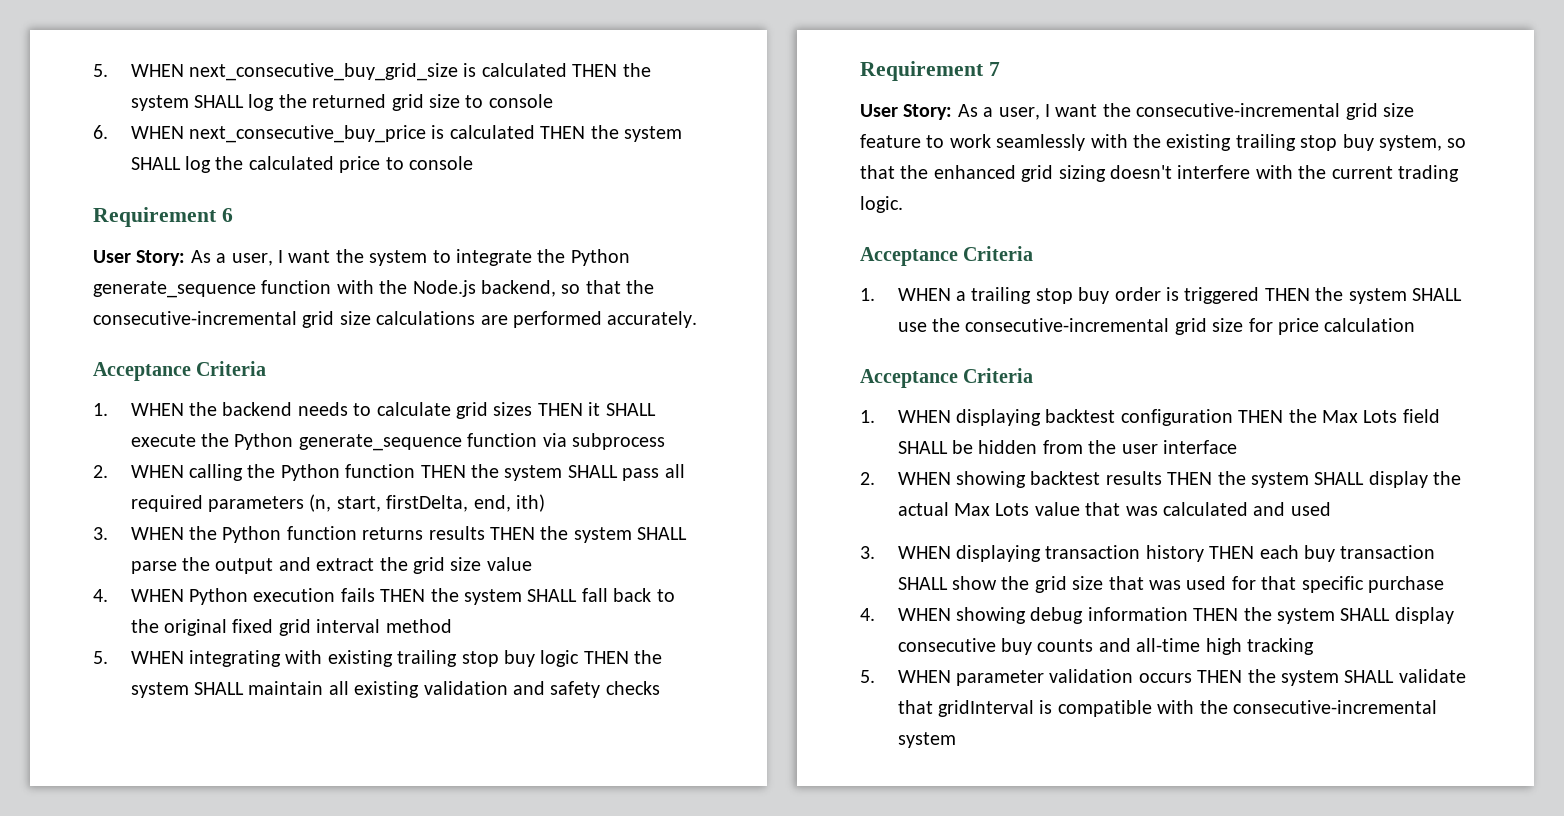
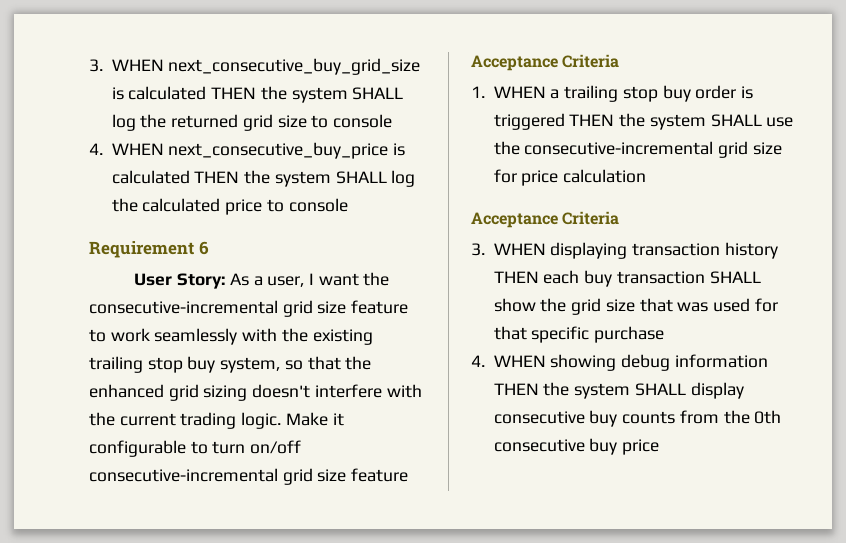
[93,64,108,77] 5. -> [89,59,103,72] 3.
[93,125,108,139] 6. -> [89,143,103,155] 4.
[93,249,630,266] [93,280,655,298] [93,311,698,328] [93,361,267,381] [93,402,656,419] [130,433,665,451] [93,464,685,481] [130,494,545,512] [93,526,688,543] [130,557,532,574] [93,588,675,605] [130,619,452,636] [93,650,663,667] [130,681,660,698] [860,61,1000,81] // User Story: As a user, I want the system to integrate the Python generate_sequence function with the Node.js backend, so that the consecutive-incremental grid size calculations are performed accurately. // Acceptance Criteria // 1. WHEN the backend needs to calculate grid sizes THEN it SHALL execute the Python generate_sequence function via subprocess // 2. WHEN calling the Python function THEN the system SHALL pass all required parameters (n, start, firstDelta, end, ith) // 3. WHEN the Python function returns results THEN the system SHALL parse the output and extract the grid size value // 4. WHEN Python execution fails THEN the system SHALL fall back to the original fixed grid interval method // 5. WHEN integrating with existing trailing stop buy logic THEN the system SHALL maintain all existing validation and safety checks // Requirement 7 -> (209, 248) none
(903, 204) none -> [285,412,344,426] [89,440,302,457] [89,468,409,485] Make it configurable to turn on/off consecutive-incremental grid size feature
[860,409,1440,426] [897,440,1237,454] [860,471,1462,488] [897,502,1331,516] // 1. WHEN displaying backtest configuration THEN the Max Lots field SHALL be hidden from the user interface // 2. WHEN showing backtest results THEN the system SHALL display the actual Max Lots value that was calculated and used -> (620, 218) none
[1098,638,1314,655] [860,669,1466,686] [897,700,1437,717] [897,732,956,748] and all-time high tracking // 5. WHEN parameter validation occurs THEN the system SHALL validate that gridInterval is compatible with the consecutive-incremental system -> [679,410,782,424] [493,438,660,455] from the 0th consecutive buy price

